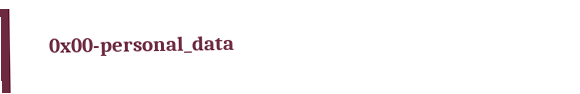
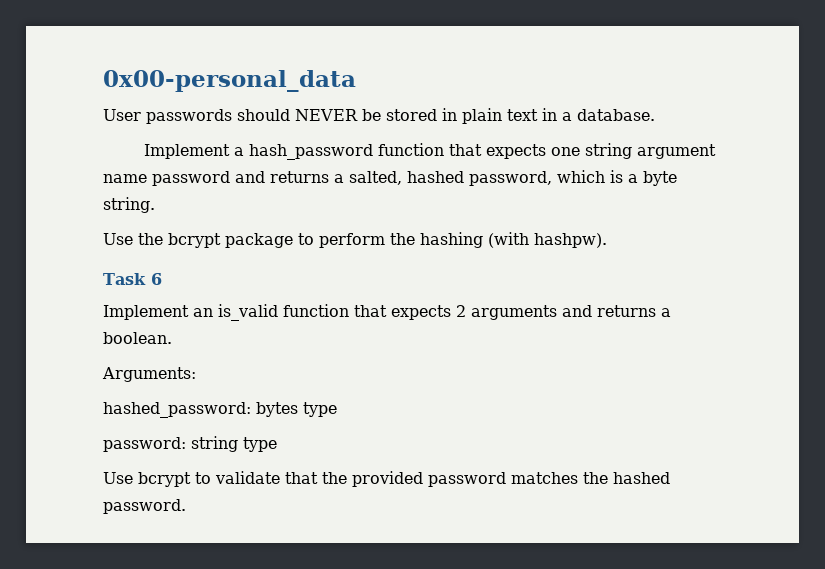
(235, 45) none -> [103,108,655,124] [144,143,717,160] [103,170,677,186] [103,197,155,213] [103,232,607,248] [103,273,162,285] [103,304,671,321] [103,332,172,344] [102,367,196,382] [103,402,337,418] [103,436,277,452] [103,471,670,487] [103,499,186,514] // User passwords should NEVER be stored in plain text in a database. // Implement a hash_password function that expects one string argument name password and returns a salted, hashed password, which is a byte string. // Use the bcrypt package to perform the hashing (with hashpw). // Task 6 // Implement an is_valid function that expects 2 arguments and returns a boolean. // Arguments: // hashed_password: bytes type // password: string type // Use bcrypt to validate that the provided password matches the hashed password.

